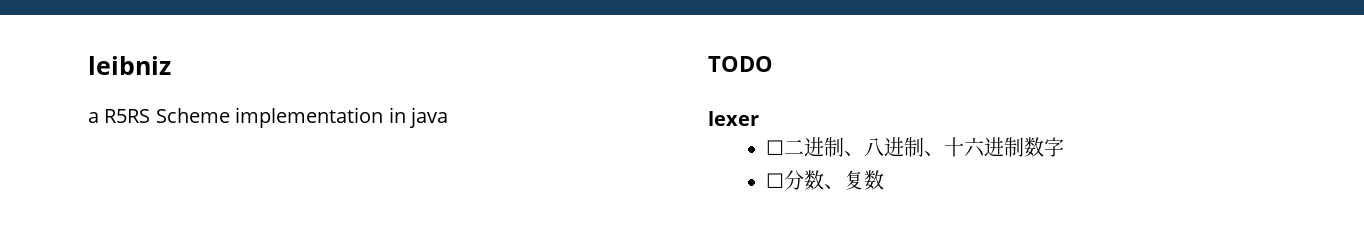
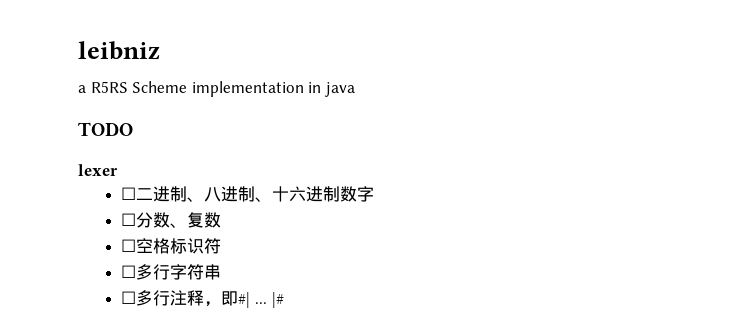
(884, 180) none -> [121,238,222,254] [121,264,222,280] [121,290,284,308] // ☐空格标识符 // ☐多行字符串 // ☐多行注释，即#| ... |#

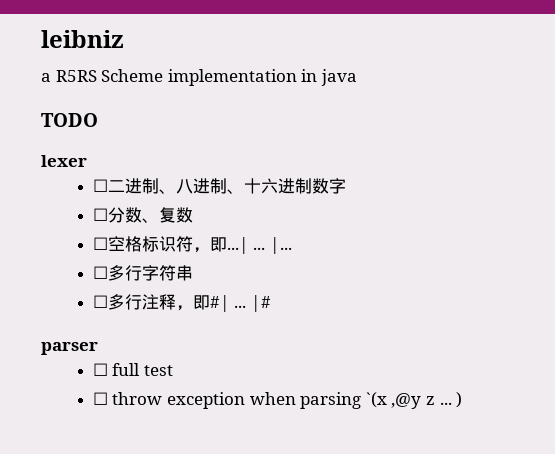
(222, 246) none -> [192,237,292,254] ，即...| ... |...
(284, 300) none -> [41,342,98,355] [92,363,173,376] [92,392,463,409] // parser // ☐ full test // ☐ throw exception when parsing `(x ,@y z ... )

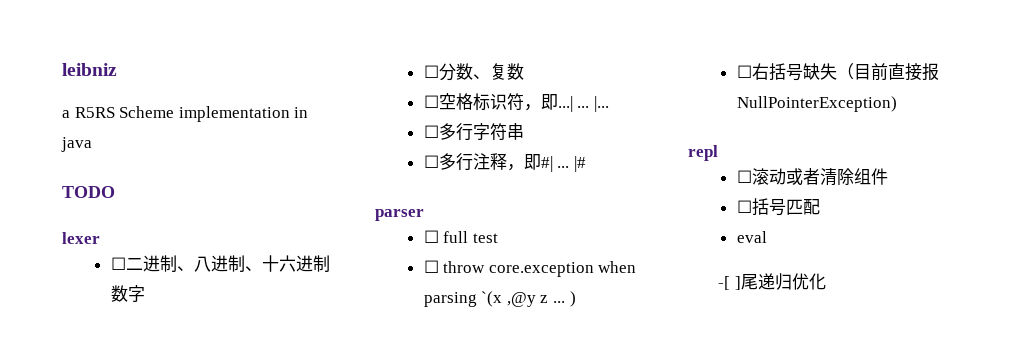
[166,392,245,409] exception -> [488,262,594,277] core.exception
(463, 400) none -> [736,63,939,81] [736,96,897,112] [688,145,718,161] [736,168,888,186] [736,198,820,216] [736,231,767,243] [717,273,826,290] // ☐右括号缺失（目前直接报NullPointerException) // repl // ☐滚动或者清除组件 // ☐括号匹配 // eval // -[ ]尾递归优化

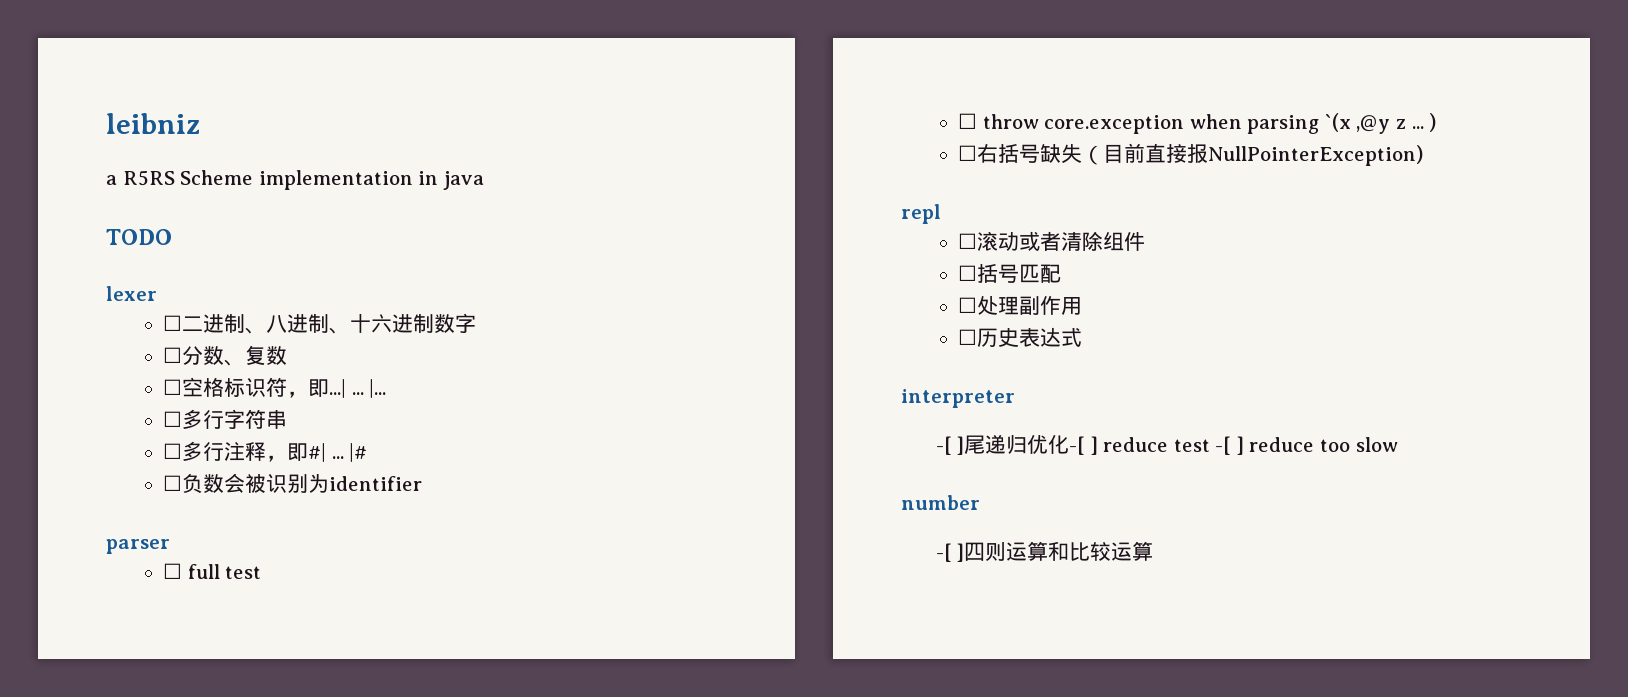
(586, 164) none -> [163,473,423,494] // ☐负数会被识别为identifier
[736,231,767,243] eval -> [958,295,1083,315] [958,327,1083,347] [901,389,1015,408] ☐处理副作用 // ☐历史表达式 // interpreter
(826, 281) none -> [1069,436,1398,455] [901,495,980,510] [935,541,1154,562] -[ ] reduce test -[ ] reduce too slow // number // -[ ]四则运算和比较运算

